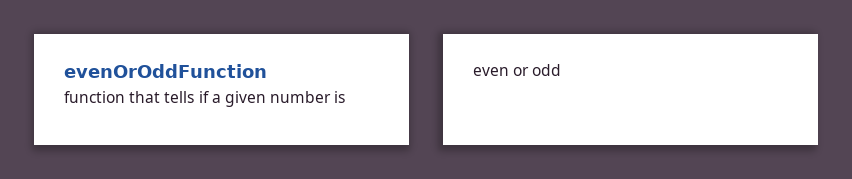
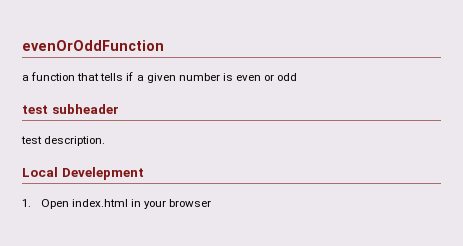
(267, 71) none -> [22,75,29,81] a
(562, 70) none -> [22,104,119,114] [21,136,106,146] [22,167,144,180] [22,199,212,209] // test subheader // test description. // Local Develepment // 1. Open index.html in your browser

